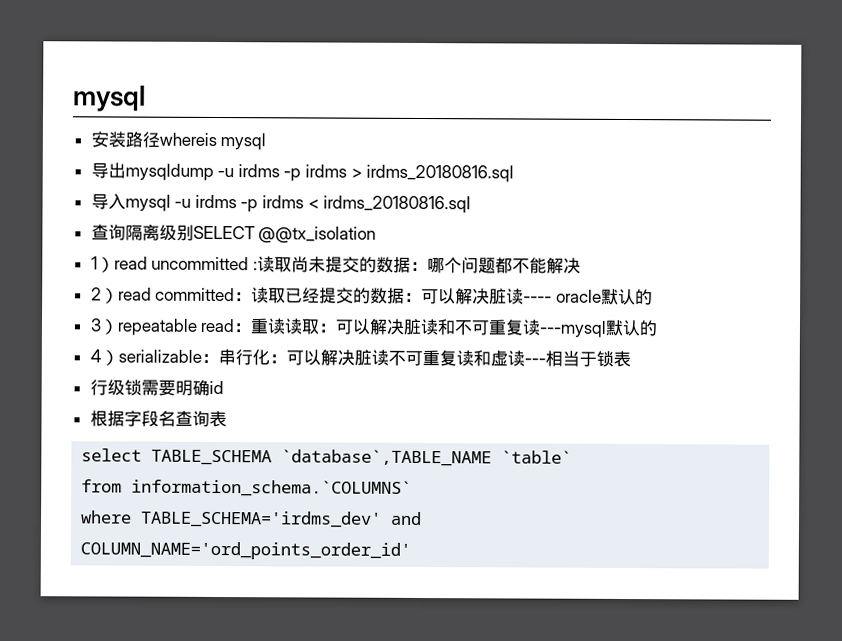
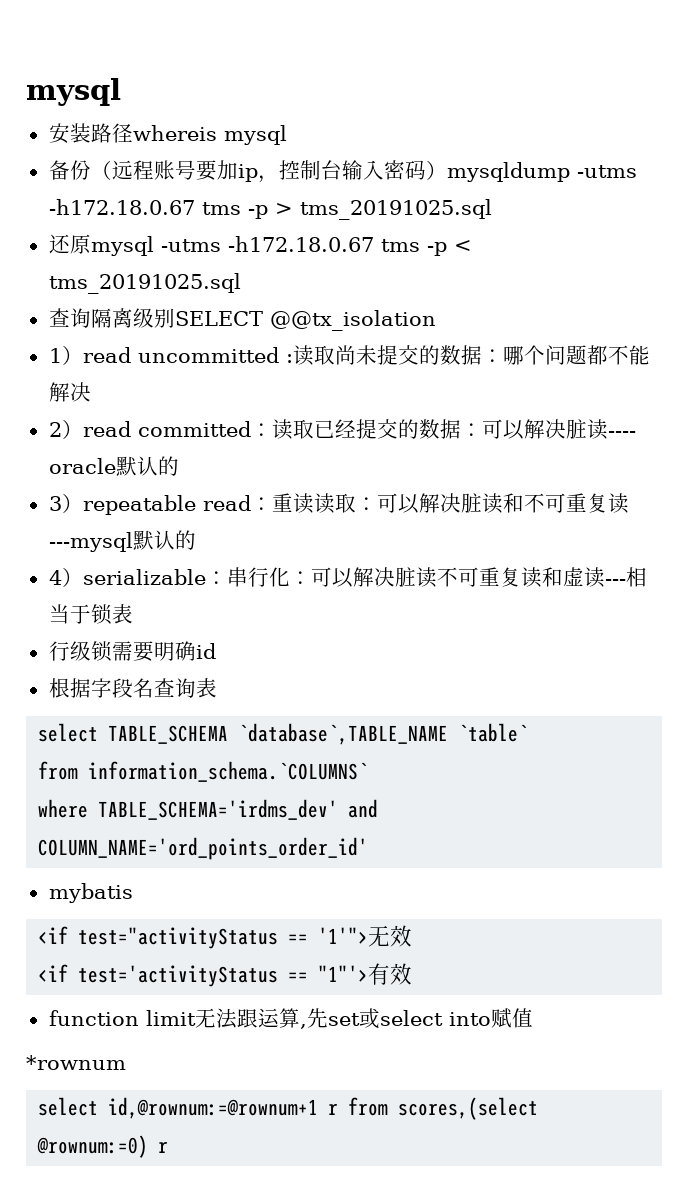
[90,162,515,183] [90,193,472,214] 导出mysqldump -u irdms -p irdms > irdms_20180816.sql // 导入mysql -u irdms -p irdms < irdms_20180816.sql -> [48,160,637,183] [48,199,492,220] [48,234,472,256] [48,273,241,294] 备份（远程账号要加ip，控制台输入密码）mysqldump -utms -h172.18.0.67 tms -p > tms_20191025.sql // 还原mysql -utms -h172.18.0.67 tms -p < tms_20191025.sql
(412, 550) none -> [48,883,133,903] [38,925,413,949] [38,963,413,987] [48,1008,533,1029] [26,1055,126,1070] [38,1097,539,1120] [37,1135,169,1158] // mybatis // <if test="activityStatus == '1'">无效 // <if test='activityStatus == "1"'>有效 // function limit无法跟运算,先set或select into赋值 // *rownum // select id,@rownum:=@rownum+1 r from scores,(select @rownum:=0) r

